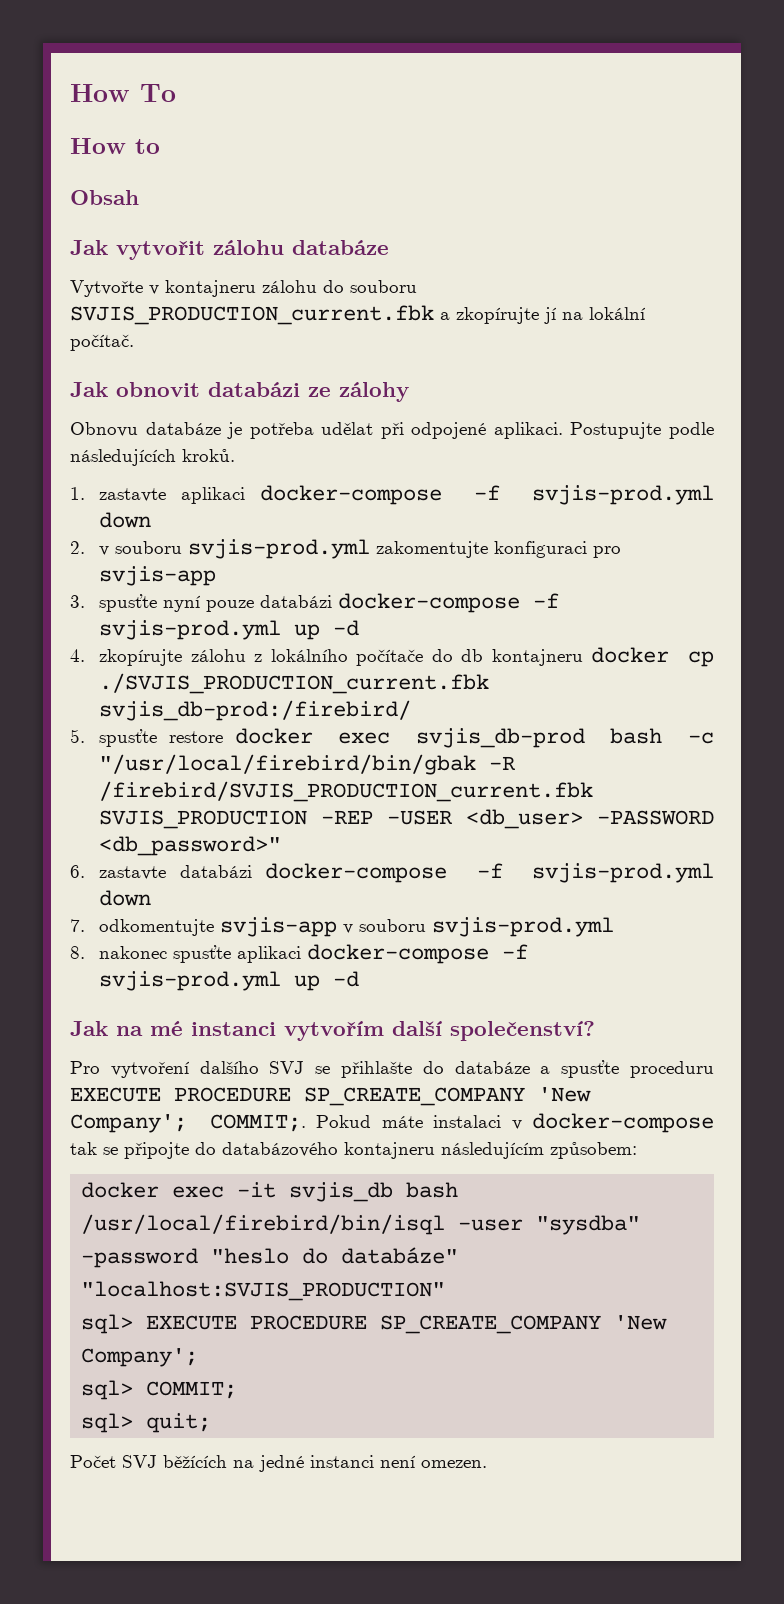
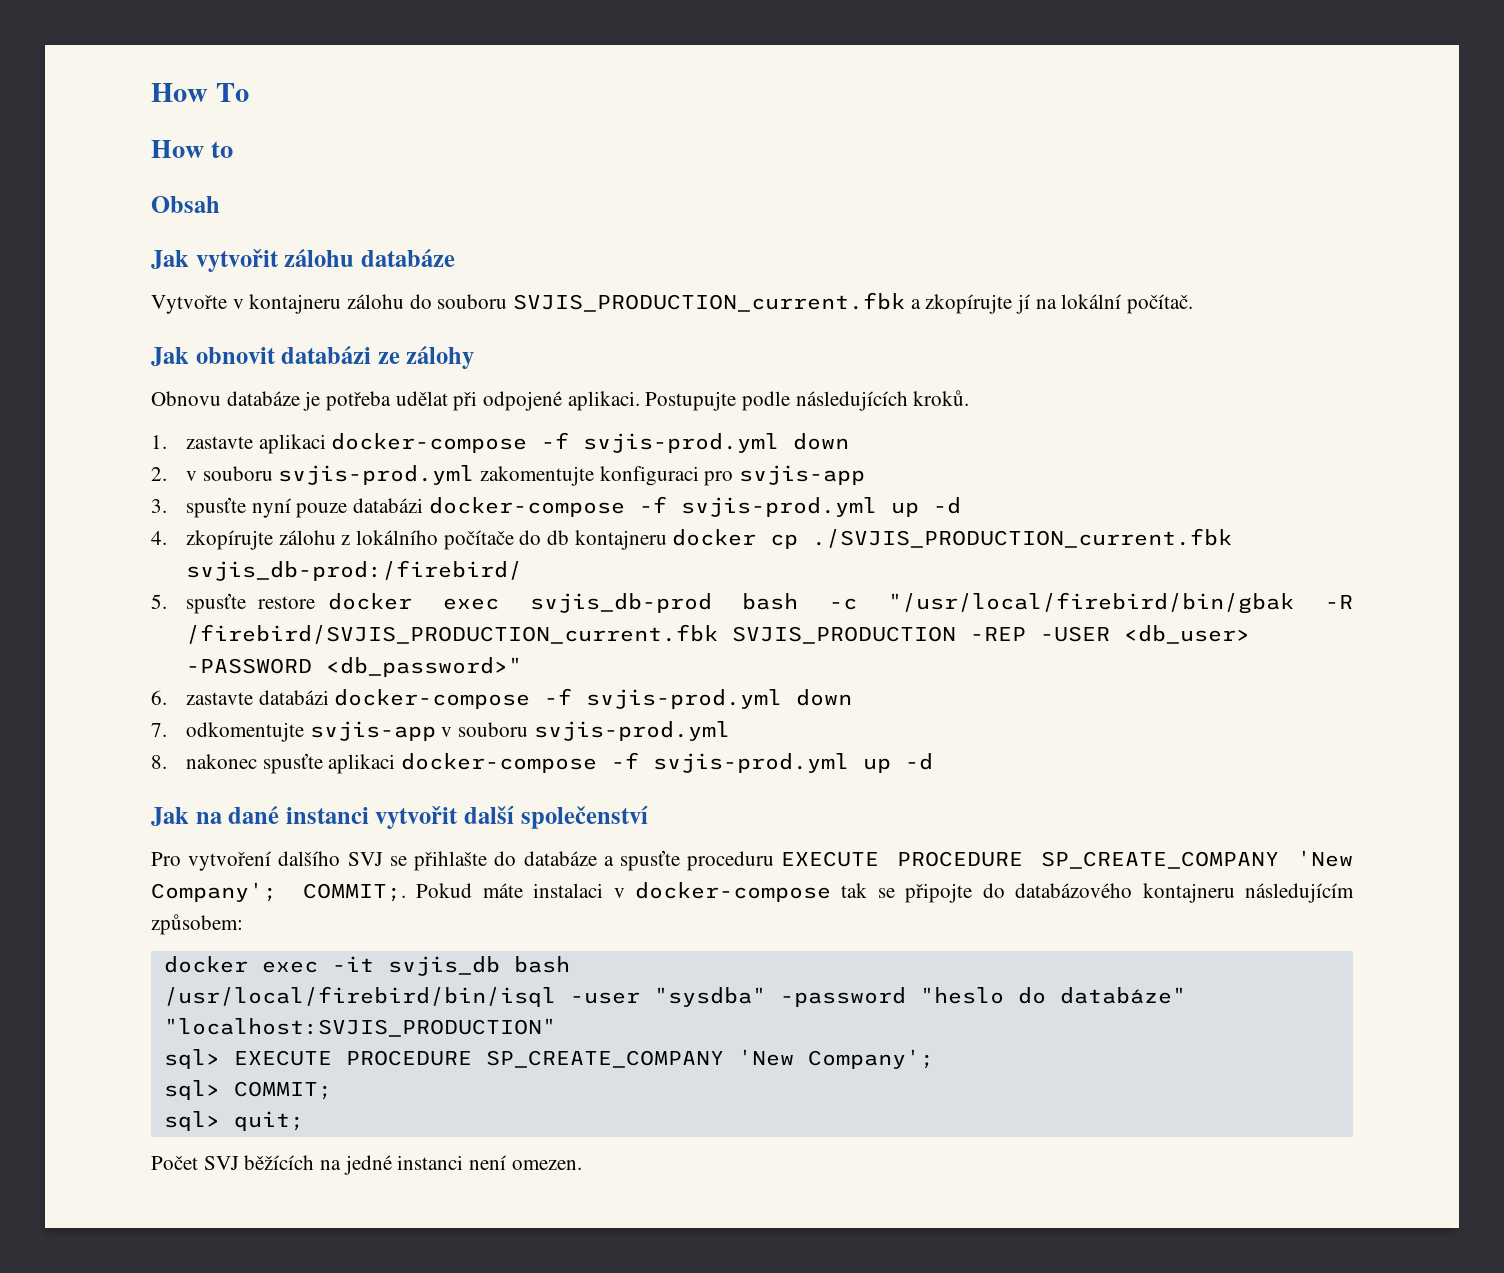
[150,1021,595,1041] mé instanci vytvořím další společenství? -> [228,805,648,829] dané instanci vytvořit další společenství

